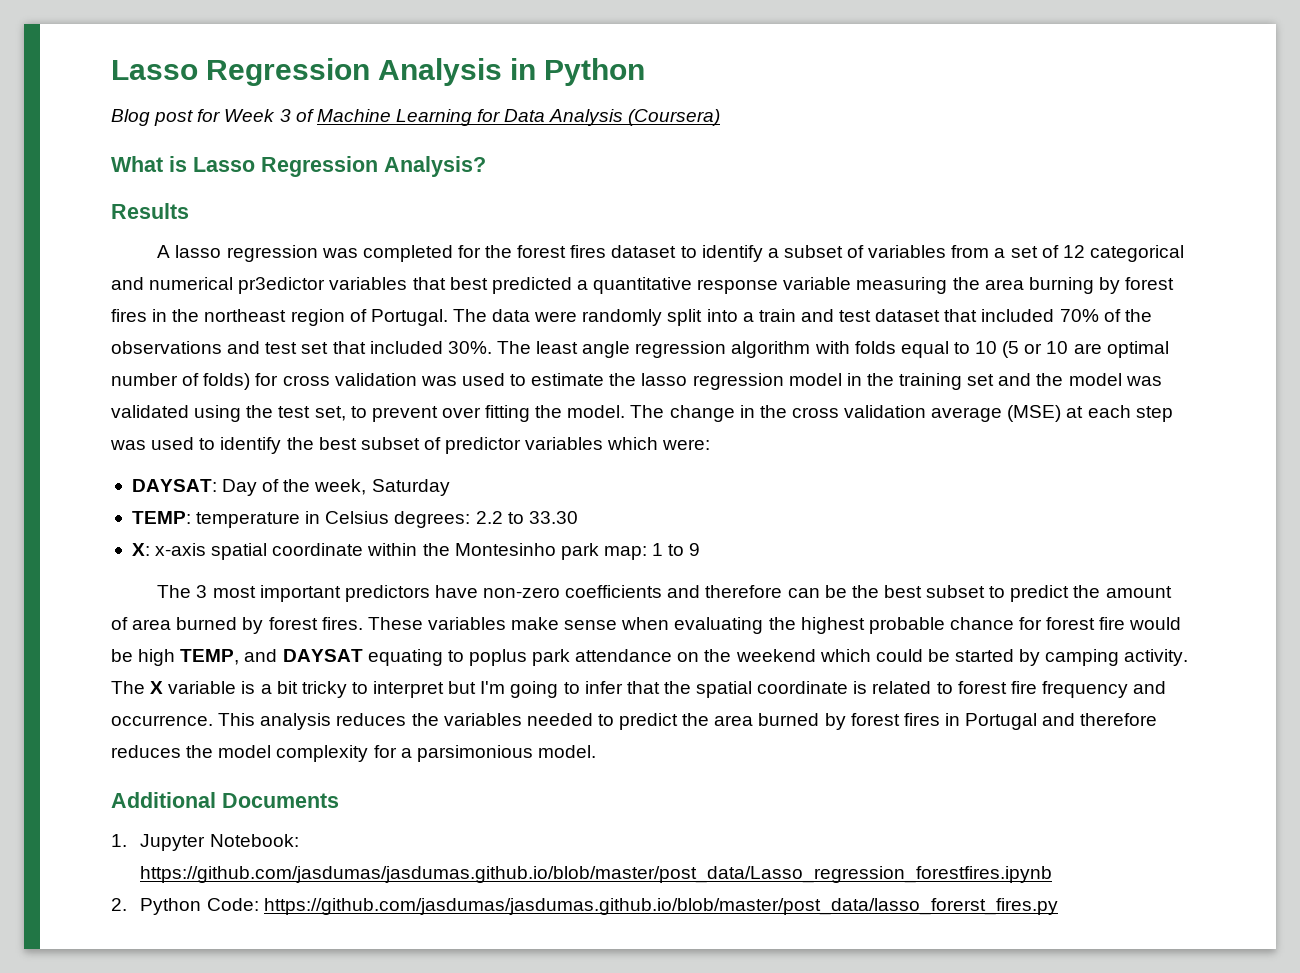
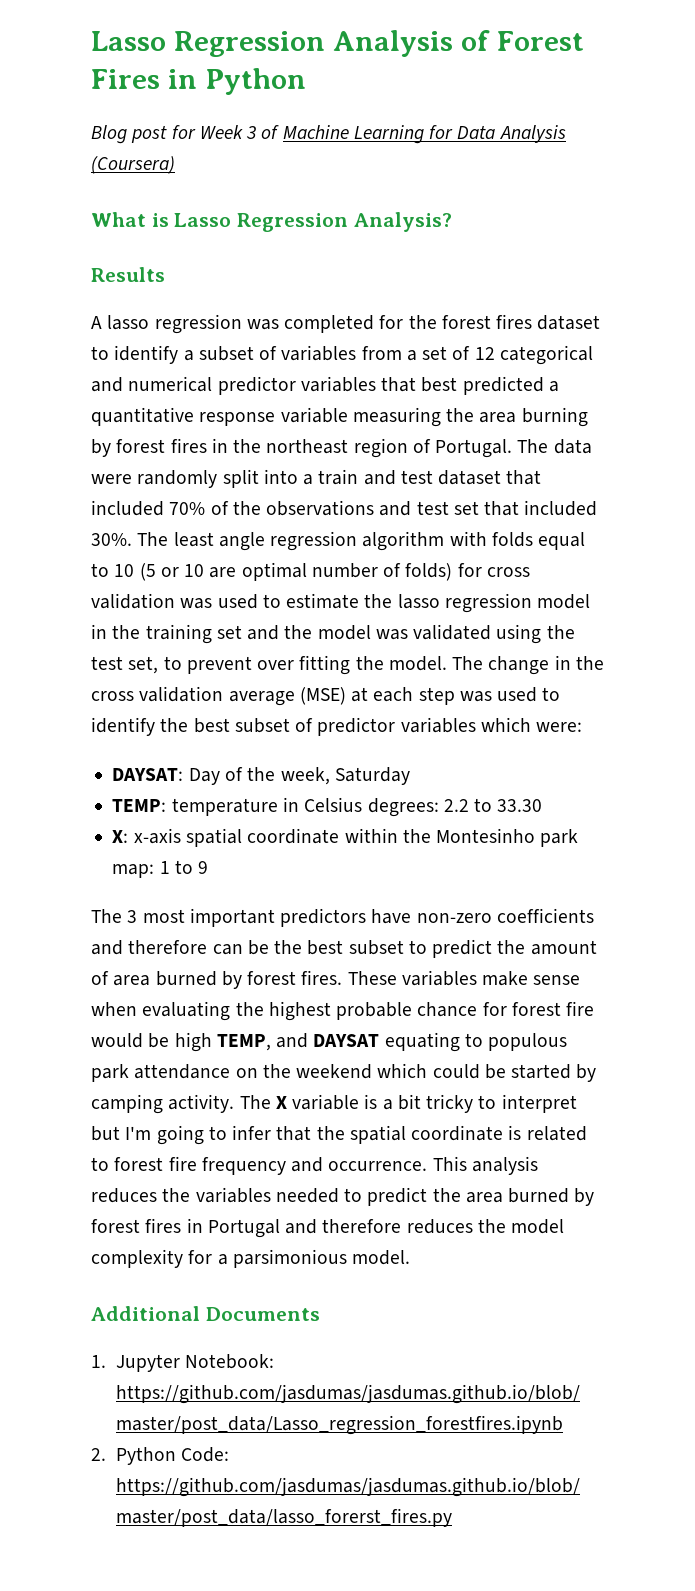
(503, 72) none -> [460,30,584,51] [91,69,160,89] of Forest Fires
[238,277,326,294] pr3edictor -> [217,376,296,395] predictor
[468,649,527,666] poplus -> [488,1033,568,1051] populous

